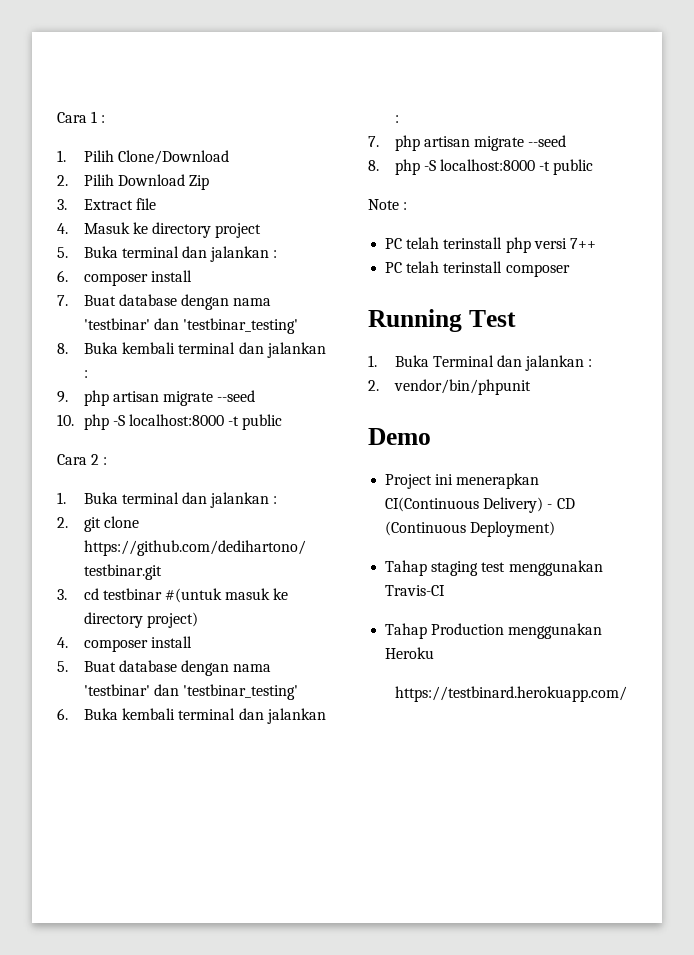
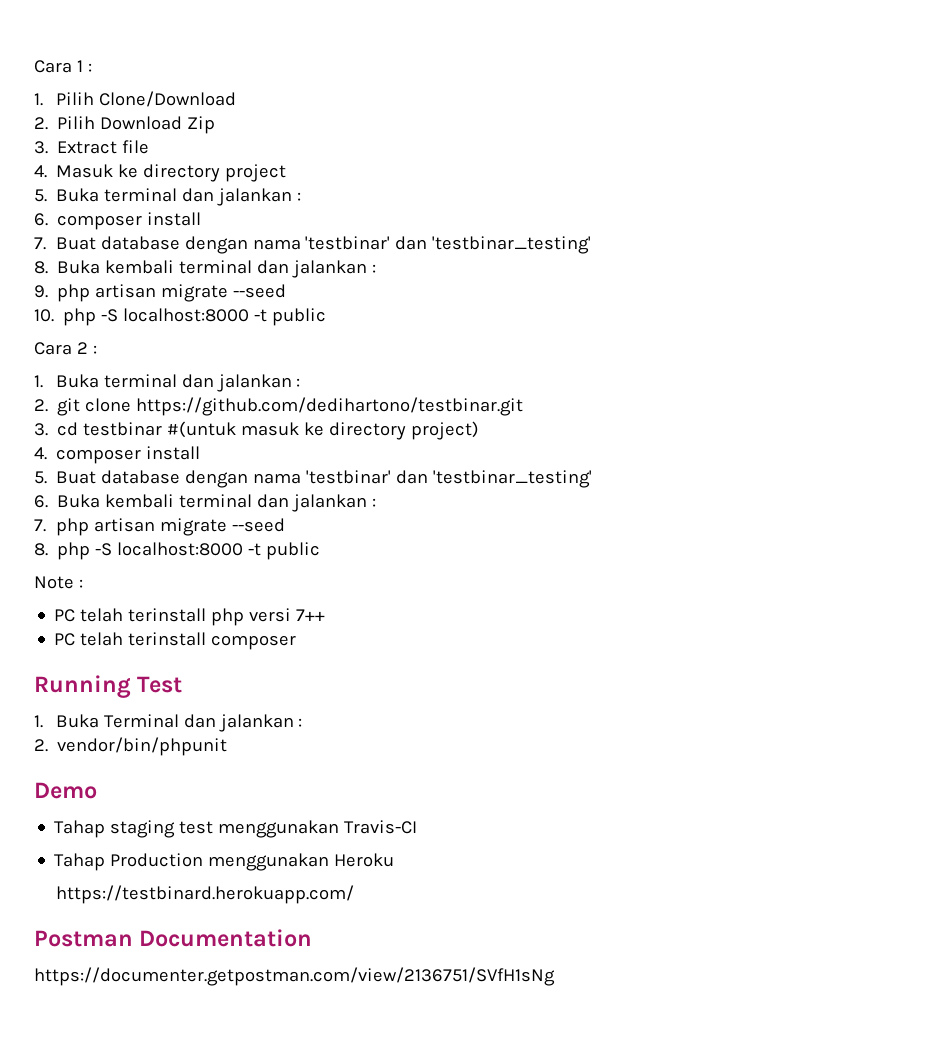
[385,473,540,489] [385,497,575,513] [385,521,556,537] // Project ini menerapkan CI(Continuous Delivery) - CD (Continuous Deployment) -> (97, 790) none
(627, 694) none -> [34,929,313,947] [34,967,555,986] // Postman Documentation // https://documenter.getpostman.com/view/2136751/SVfH1sNg

